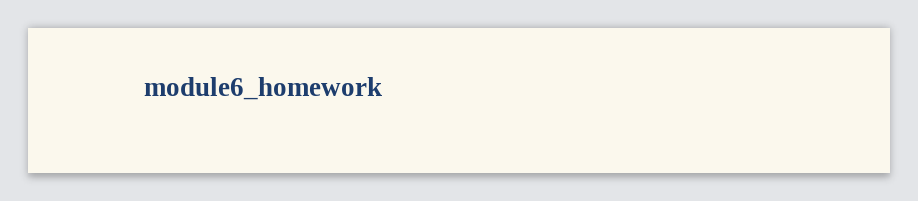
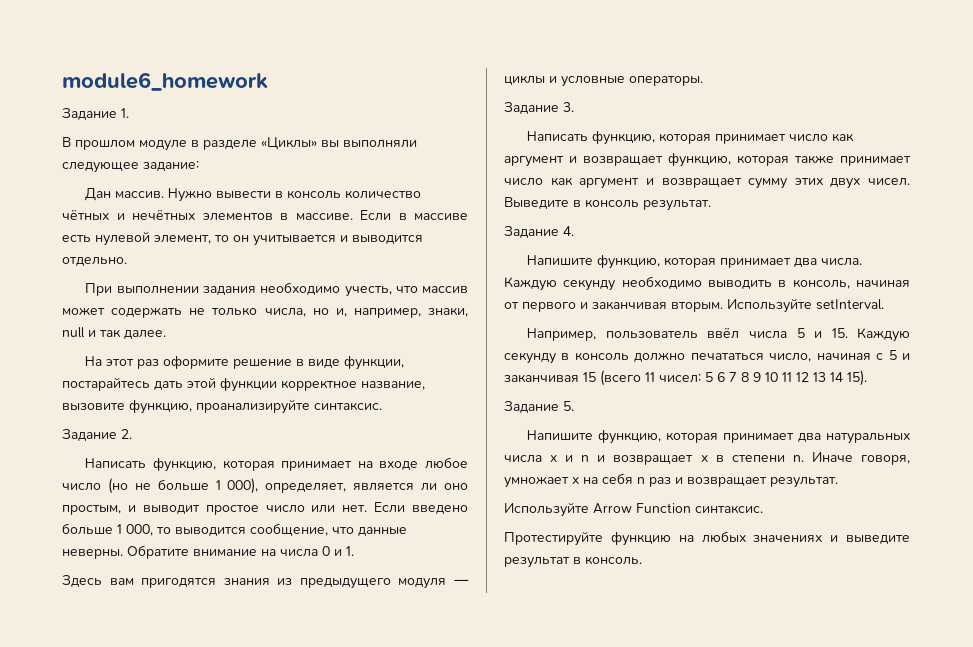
(382, 88) none -> [62,107,129,120] [62,137,417,151] [62,161,199,173] [85,188,422,202] [62,210,468,221] [62,231,423,246] [62,257,127,266] [85,282,468,297] [62,307,468,318] [62,327,166,339] [85,355,405,370] [62,377,425,392] [62,399,382,414] [62,428,132,441] [85,457,469,472] [62,478,469,494] [62,502,468,515] [62,523,407,536] [62,545,354,559] [62,574,469,589] [504,75,703,87] [504,101,574,114] [527,130,855,145] [504,152,911,167] [504,177,910,189] [504,197,711,211] [504,225,574,238] [527,254,863,269] [504,276,910,291] [504,298,884,313] [527,328,910,342] [504,350,911,364] [504,370,867,386] [504,400,574,413] [527,429,910,444] [504,451,910,465] [504,473,838,488] [504,502,763,517] [504,531,910,546] [504,556,642,568] // Задание 1. // В прошлом модуле в разделе «Циклы» вы выполняли следующее задание: // Дан массив. Нужно вывести в консоль количество чётных и нечётных элементов в массиве. Если в массиве есть нулевой элемент, то он учитывается и выводится отдельно. // При выполнении задания необходимо учесть, что массив может содержать не только числа, но и, например, знаки, null и так далее. // На этот раз оформите решение в виде функции, постарайтесь дать этой функции корректное название, вызовите функцию, проанализируйте синтаксис. // Задание 2. // Написать функцию, которая принимает на входе любое число (но не больше 1 000), определяет, является ли оно простым, и выводит простое число или нет. Если введено больше 1 000, то выводится сообщение, что данные неверны. Обратите внимание на числа 0 и 1. // Здесь вам пригодятся знания из предыдущего модуля — циклы и условные операторы. // Задание 3. // Написать функцию, которая принимает число как аргумент и возвращает функцию, которая также принимает число как аргумент и возвращает сумму этих двух чисел. Выведите в консоль результат. // Задание 4. // Напишите функцию, которая принимает два числа. Каждую секунду необходимо выводить в консоль, начиная от первого и заканчивая вторым. Используйте setInterval. // Например, пользователь ввёл числа 5 и 15. Каждую секунду в консоль должно печататься число, начиная с 5 и заканчивая 15 (всего 11 чисел: 5 6 7 8 9 10 11 12 13 14 15). // Задание 5. // Напишите функцию, которая принимает два натуральных числа x и n и возвращает x в степени n. Иначе говоря, умножает x на себя n раз и возвращает результат. // Используйте Arrow Function синтаксис. // Протестируйте функцию на любых значениях и выведите результат в консоль.

